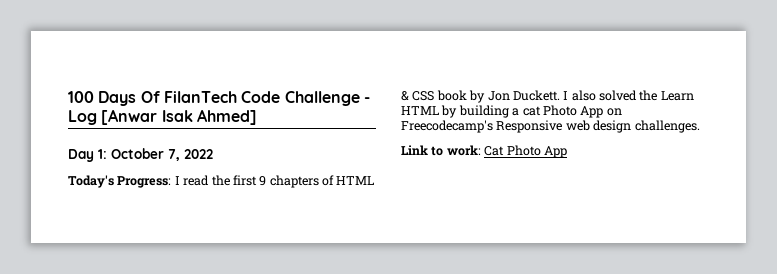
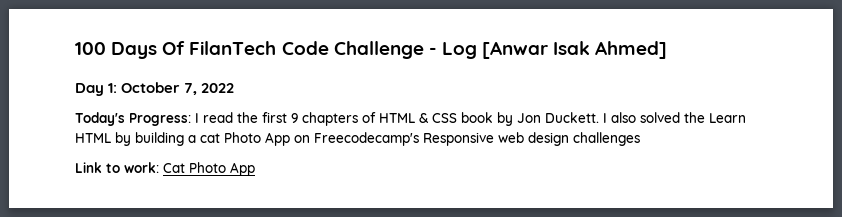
[634,120,700,133] challenges. -> [573,132,640,146] challenges

